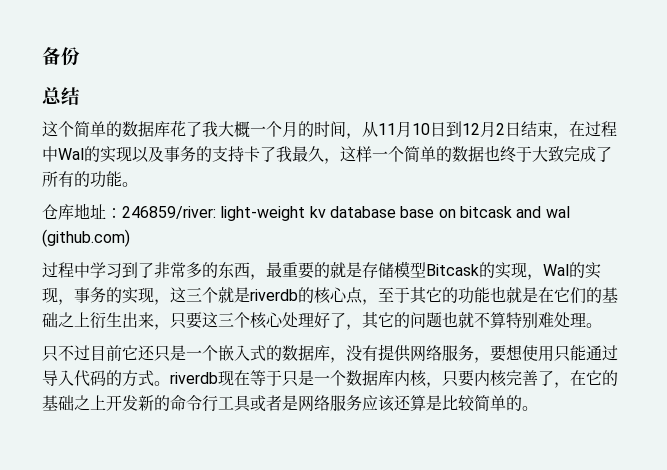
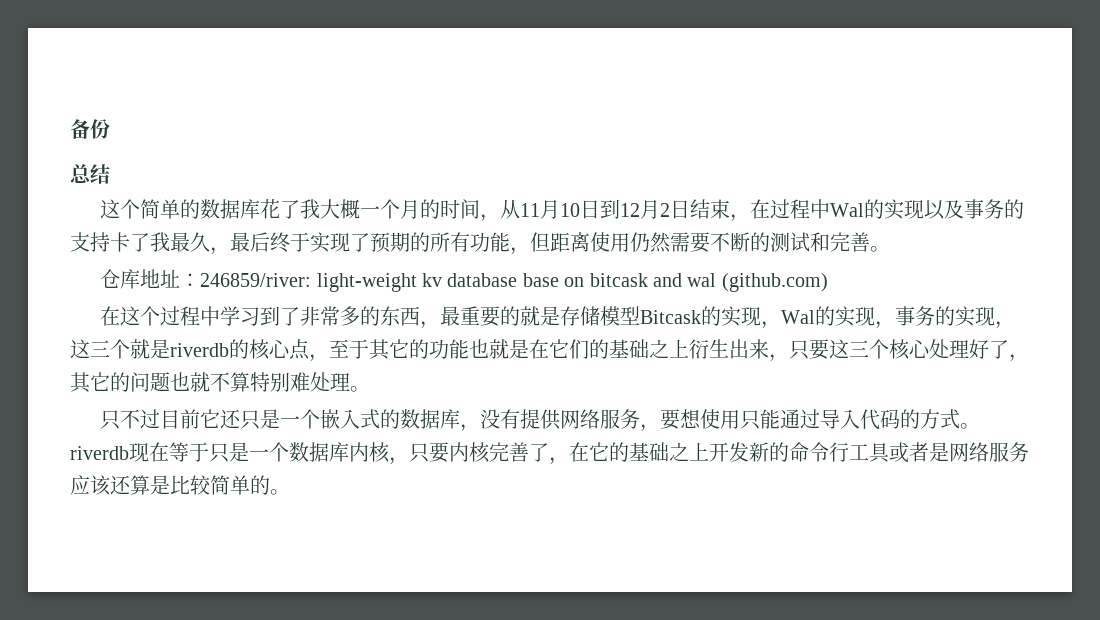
[340,145,612,163] [42,171,122,188] 这样一个简单的数据也终于大致完成了所有的功能 -> [230,232,870,255] 最后终于实现了预期的所有功能，但距离使用仍然需要不断的测试和完善
(130, 238) none -> [100,306,161,326] 在这个

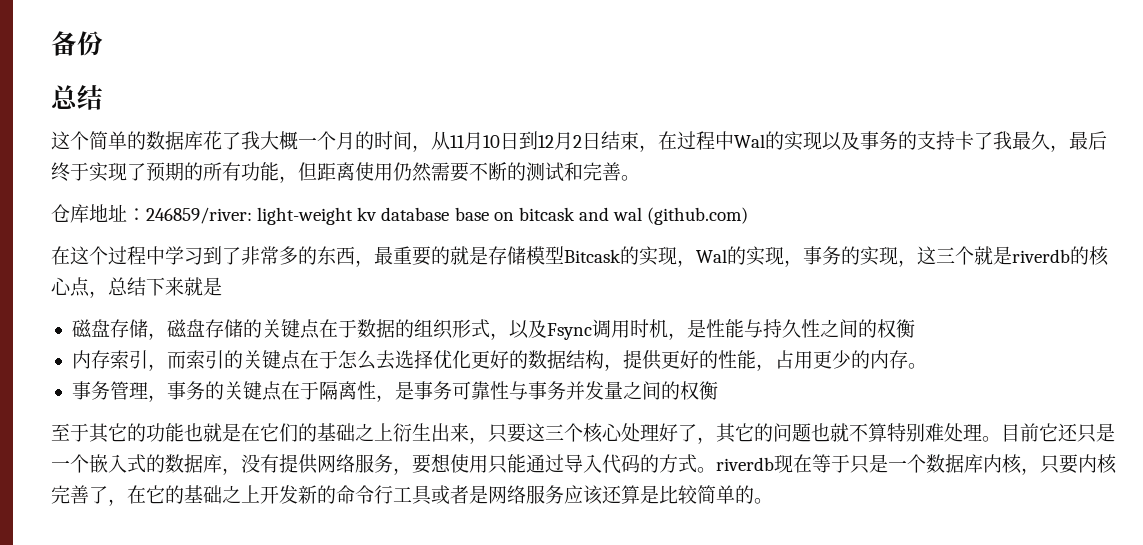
(329, 358) none -> [108,277,222,296] [71,319,915,340] [71,350,927,371] [71,381,718,402] 总结下来就是 // 磁盘存储，磁盘存储的关键点在于数据的组织形式，以及Fsync调用时机，是性能与持久性之间的权衡 // 内存索引，而索引的关键点在于怎么去选择优化更好的数据结构，提供更好的性能，占用更少的内存。 // 事务管理，事务的关键点在于隔离性，是事务可靠性与事务并发量之间的权衡 //
[100,409,161,430] // 只不过 -> (1001, 439) none

